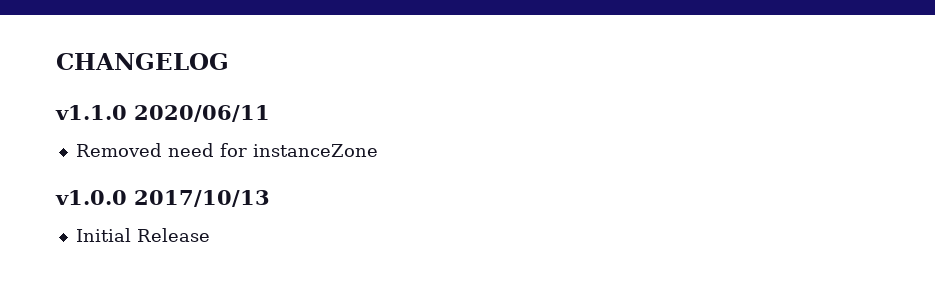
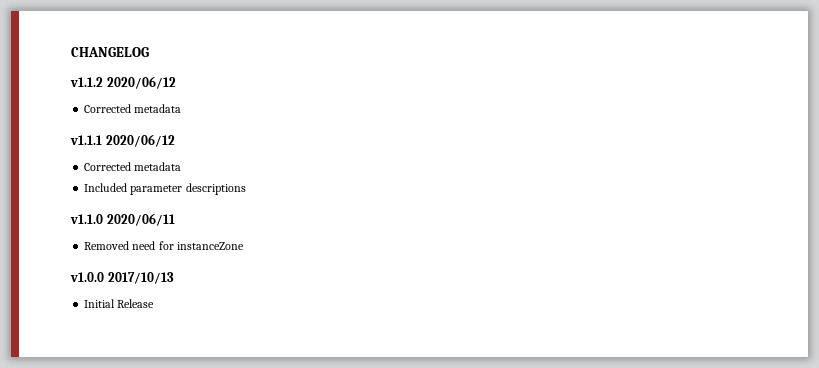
(229, 61) none -> [70,76,176,89] [84,104,182,113] [70,134,175,147] [84,162,182,171] [84,183,246,195] // v1.1.2 2020/06/12 // Corrected metadata // v1.1.1 2020/06/12 // Corrected metadata // Included parameter descriptions

